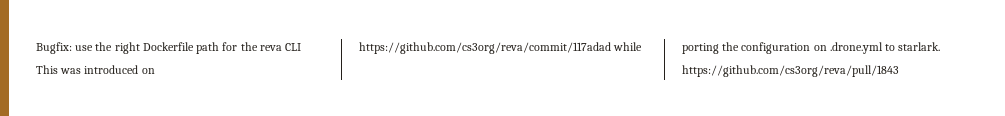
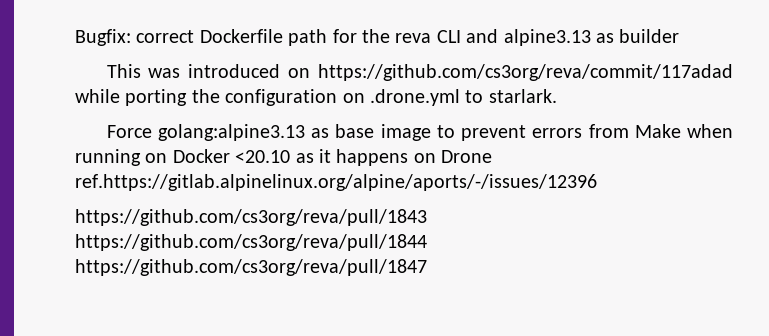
[75,42,140,54] use the right -> [136,30,195,43] correct
(302, 47) none -> [466,29,680,46] and alpine3.13 as builder
(941, 46) none -> [106,124,733,141] [75,149,493,166] [75,174,597,191] // Force golang:alpine3.13 as base image to prevent errors from Make when running on Docker <20.10 as it happens on Drone ref.https://gitlab.alpinelinux.org/alpine/aports/-/issues/12396
(899, 71) none -> [75,234,427,251] [75,259,427,276] https://github.com/cs3org/reva/pull/1844 https://github.com/cs3org/reva/pull/1847

